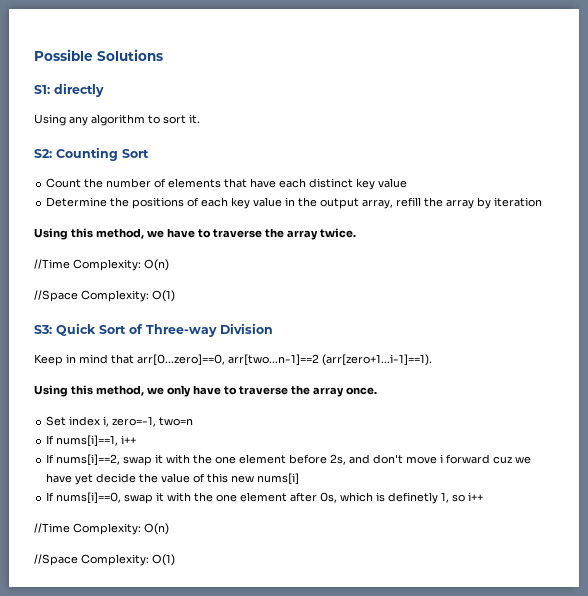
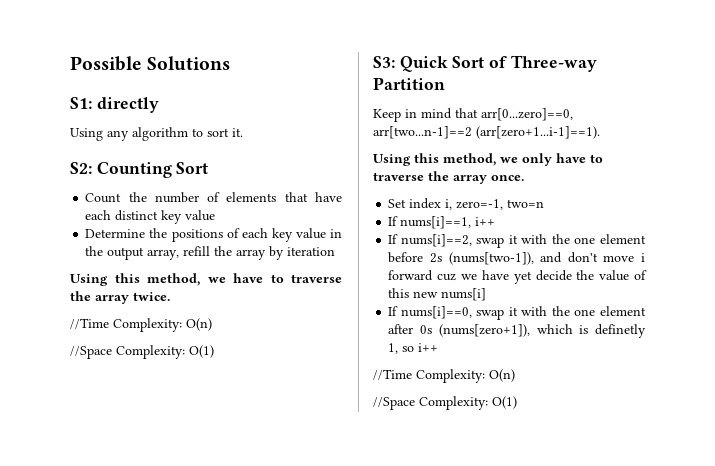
[220,323,273,334] Division -> [373,77,445,90] Partition
[330,454,347,465] 2s, -> [430,252,534,265] 2s (nums[two-1]),
[320,492,338,503] 0s, -> [420,324,530,337] 0s (nums[zero+1]),

